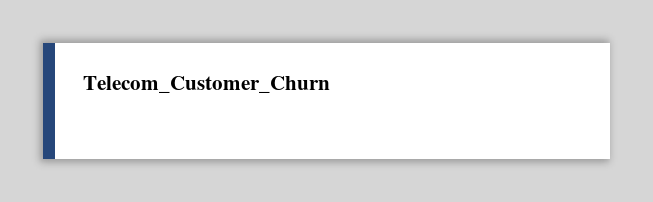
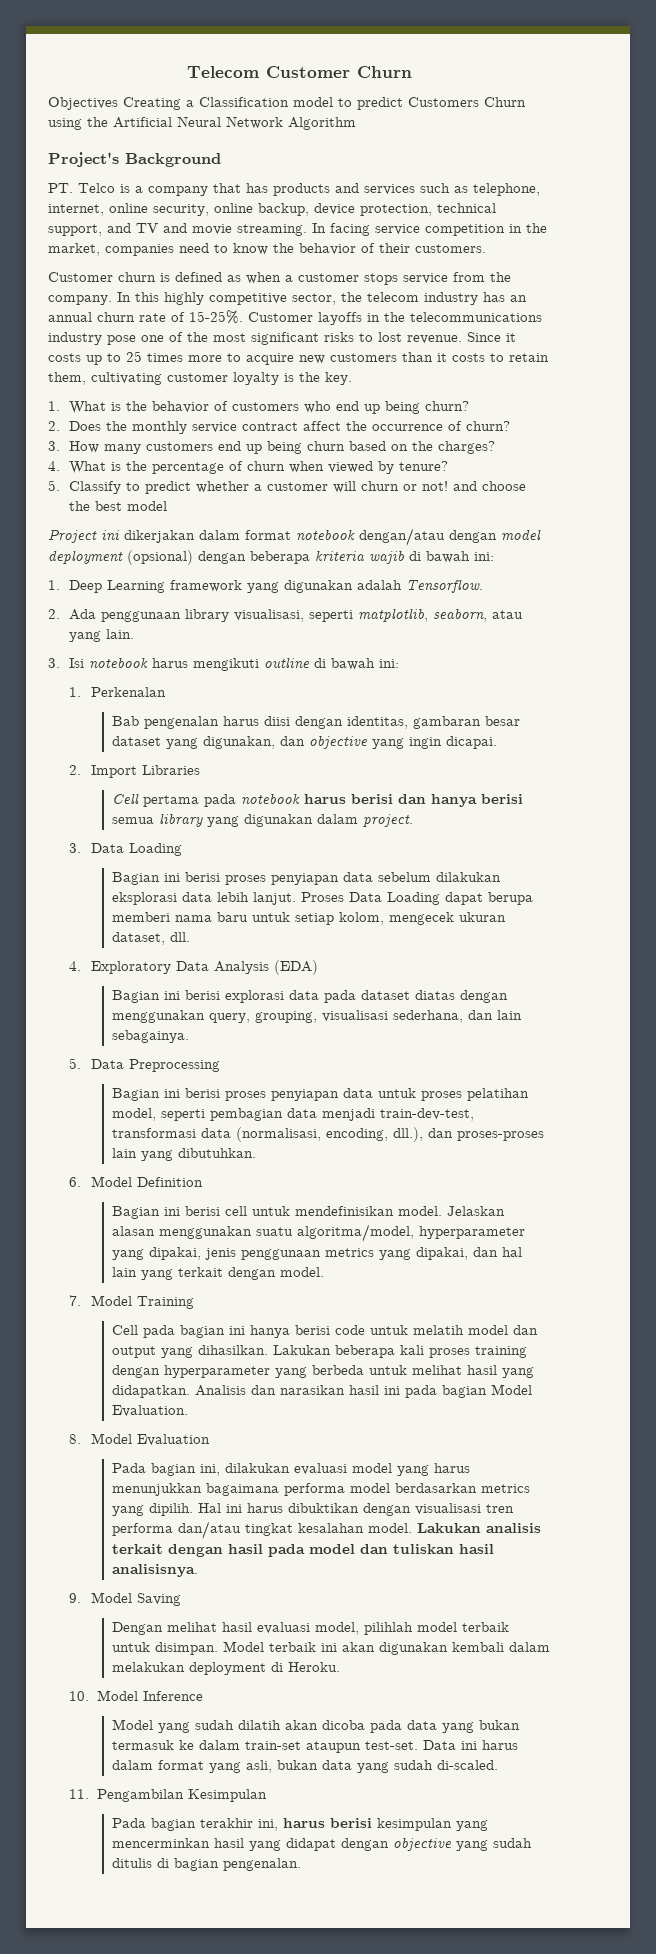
[83,76,330,93] Telecom_Customer_Churn -> [187,66,412,78] [48,97,526,110] [48,116,356,130] [48,152,221,167] [48,183,540,196] [48,203,496,216] [48,223,547,236] [48,243,486,256] [48,272,511,285] [48,292,527,305] [48,310,542,325] [48,332,516,345] [48,351,549,365] [48,372,352,385] [48,401,470,414] [48,421,511,434] [48,441,496,454] [48,461,449,474] [48,480,527,494] [69,501,168,511] [48,528,541,546] [48,550,494,565] [48,579,484,593] [48,608,524,622] [69,629,135,642] [48,657,400,671] [69,687,166,697] [112,716,521,729] [112,736,498,749] [69,765,200,778] [112,793,524,807] [112,813,414,827] [69,843,182,856] [112,872,502,885] [112,892,534,905] [112,912,507,925] [112,932,191,945] [69,960,318,975] [112,990,509,1003] [112,1010,523,1023] [112,1030,190,1043] [69,1058,220,1072] [112,1088,530,1101] [112,1108,475,1121] [112,1127,545,1142] [112,1148,257,1161] [69,1176,203,1187] [112,1206,506,1219] [112,1224,526,1242] [112,1247,523,1260] [112,1267,325,1280] [69,1295,194,1309] [112,1325,539,1338] [112,1345,528,1358] [112,1365,535,1378] [112,1384,533,1398] [112,1405,189,1417] [69,1433,210,1446] [112,1463,471,1476] [112,1483,531,1496] [112,1503,515,1516] [112,1521,542,1539] [112,1544,495,1557] [112,1564,199,1577] [69,1592,181,1606] [112,1622,510,1635] [112,1641,551,1655] [112,1662,341,1675] [69,1690,203,1701] [112,1719,521,1733] [112,1740,519,1753] [112,1760,499,1773] [69,1789,267,1802] [112,1818,489,1831] [112,1838,533,1851] [112,1858,302,1871] Telecom Customer Churn // Objectives Creating a Classification model to predict Customers Churn using the Artificial Neural Network Algorithm // Project's Background // PT. Telco is a company that has products and services such as telephone, internet, online security, online backup, device protection, technical support, and TV and movie streaming. In facing service competition in the market, companies need to know the behavior of their customers. // Customer churn is defined as when a customer stops service from the company. In this highly competitive sector, the telecom industry has an annual churn rate of 15-25%. Customer layoffs in the telecommunications industry pose one of the most significant risks to lost revenue. Since it costs up to 25 times more to acquire new customers than it costs to retain them, cultivating customer loyalty is the key. // 1. What is the behavior of customers who end up being churn? // 2. Does the monthly service contract affect the occurrence of churn? // 3. How many customers end up being churn based on the charges? // 4. What is the percentage of churn when viewed by tenure? // 5. Classify to predict whether a customer will churn or not! and choose the best model // Project ini dikerjakan dalam format notebook dengan/atau dengan model deployment (opsional) dengan beberapa kriteria wajib di bawah ini: // 1. Deep Learning framework yang digunakan adalah Tensorflow. // 2. Ada penggunaan library visualisasi, seperti matplotlib, seaborn, atau yang lain. // 3. Isi notebook harus mengikuti outline di bawah ini: // 1. Perkenalan // Bab pengenalan harus diisi dengan identitas, gambaran besar dataset yang digunakan, dan objective yang ingin dicapai. // 2. Import Libraries // Cell pertama pada notebook harus berisi dan hanya berisi semua library yang digunakan dalam project. // 3. Data Loading // Bagian ini berisi proses penyiapan data sebelum dilakukan eksplorasi data lebih lanjut. Proses Data Loading dapat berupa memberi nama baru untuk setiap kolom, mengecek ukuran dataset, dll. // 4. Exploratory Data Analysis (EDA) // Bagian ini berisi explorasi data pada dataset diatas dengan menggunakan query, grouping, visualisasi sederhana, dan lain sebagainya. // 5. Data Preprocessing // Bagian ini berisi proses penyiapan data untuk proses pelatihan model, seperti pembagian data menjadi train-dev-test, transformasi data (normalisasi, encoding, dll.), dan proses-proses lain yang dibutuhkan. // 6. Model Definition // Bagian ini berisi cell untuk mendefinisikan model. Jelaskan alasan menggunakan suatu algoritma/model, hyperparameter yang dipakai, jenis penggunaan metrics yang dipakai, dan hal lain yang terkait dengan model. // 7. Model Training // Cell pada bagian ini hanya berisi code untuk melatih model dan output yang dihasilkan. Lakukan beberapa kali proses training dengan hyperparameter yang berbeda untuk melihat hasil yang didapatkan. Analisis dan narasikan hasil ini pada bagian Model Evaluation. // 8. Model Evaluation // Pada bagian ini, dilakukan evaluasi model yang harus menunjukkan bagaimana performa model berdasarkan metrics yang dipilih. Hal ini harus dibuktikan dengan visualisasi tren performa dan/atau tingkat kesalahan model. Lakukan analisis terkait dengan hasil pada model dan tuliskan hasil analisisnya. // 9. Model Saving // Dengan melihat hasil evaluasi model, pilihlah model terbaik untuk disimpan. Model terbaik ini akan digunakan kembali dalam melakukan deployment di Heroku. // 10. Model Inference // Model yang sudah dilatih akan dicoba pada data yang bukan termasuk ke dalam train-set ataupun test-set. Data ini harus dalam format yang asli, bukan data yang sudah di-scaled. // 11. Pengambilan Kesimpulan // Pada bagian terakhir ini, harus berisi kesimpulan yang mencerminkan hasil yang didapat dengan objective yang sudah ditulis di bagian pengenalan.

